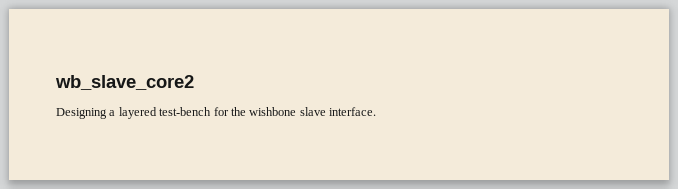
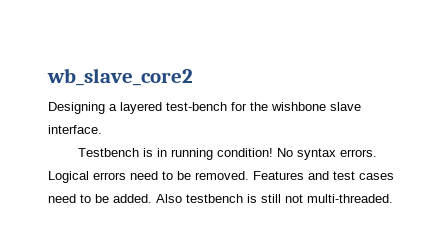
(376, 111) none -> [77,148,377,160] [48,171,394,183] [48,194,393,203] // Testbench is in running condition! No syntax errors. Logical errors need to be removed. Features and test cases need to be added. Also testbench is still not multi-threaded.

